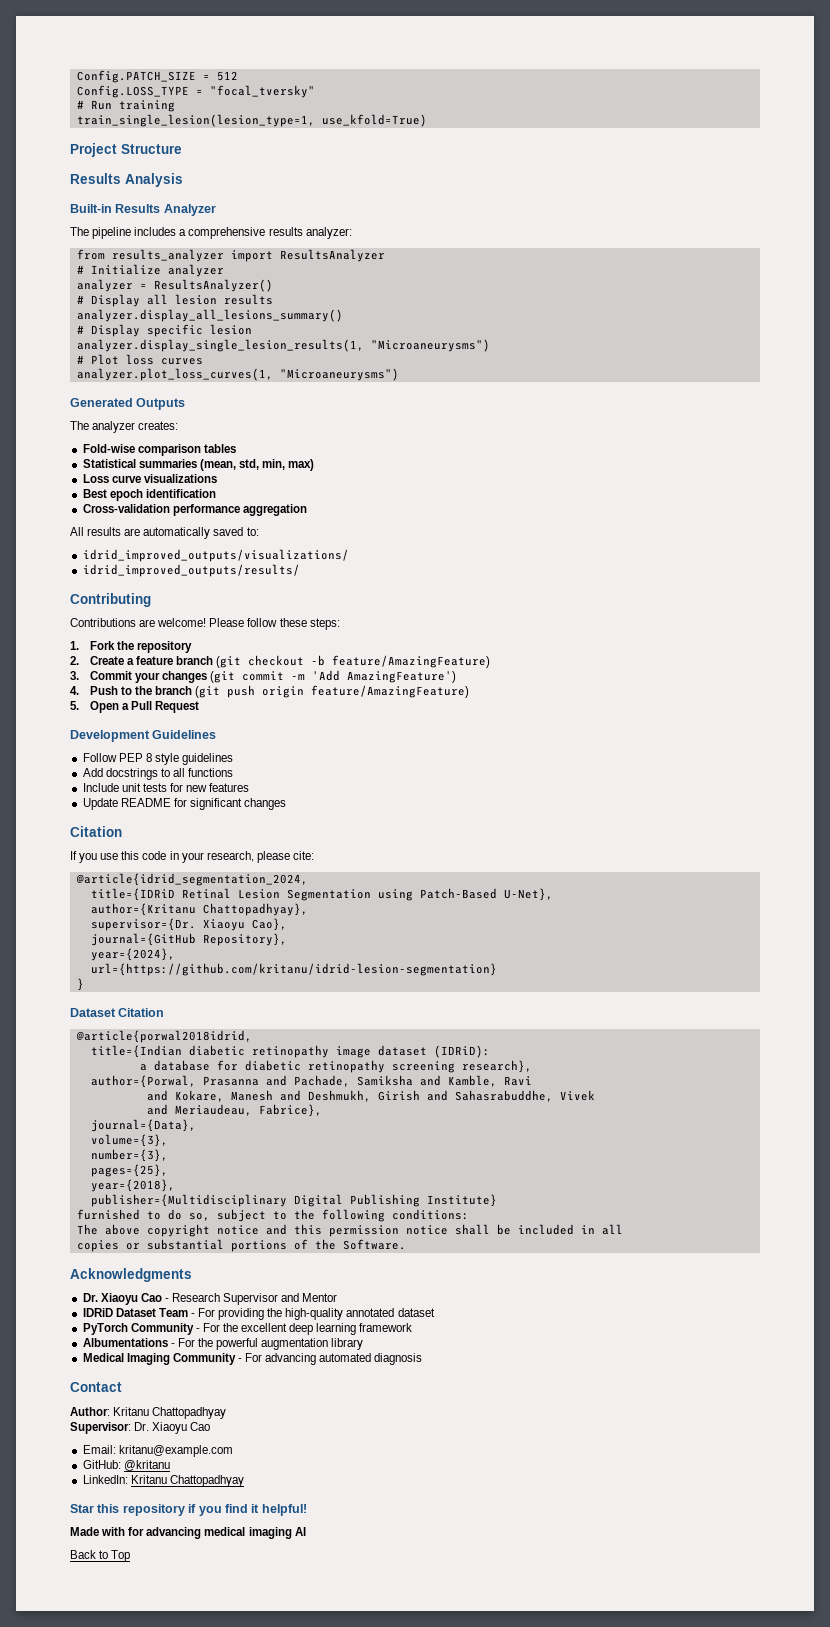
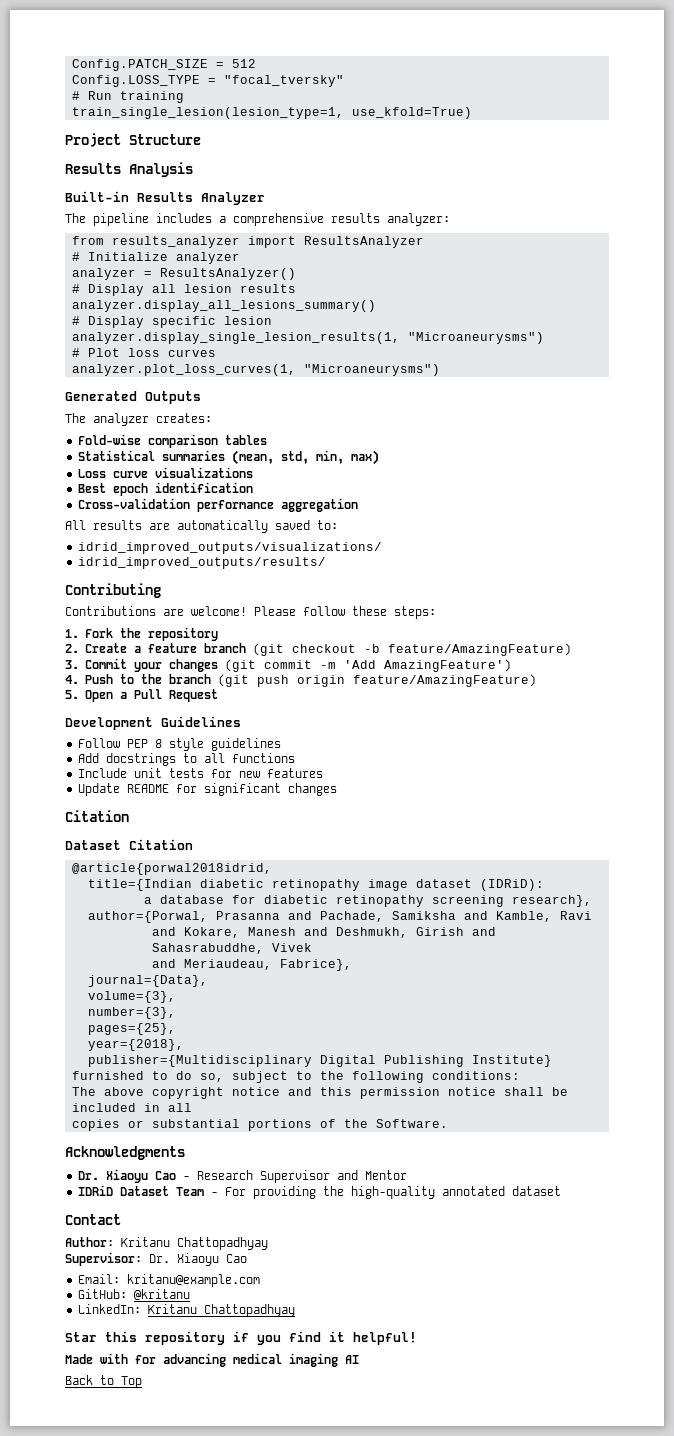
[70,851,314,863] [75,873,308,886] [90,888,553,901] [90,903,308,916] [90,918,287,931] [90,933,287,946] [90,948,175,961] [90,963,497,976] [76,978,84,991] // If you use this code in your research, please cite: // @article{idrid_segmentation_2024, // title={IDRiD Retinal Lesion Segmentation using Patch-Based U-Net}, // author={Kritanu Chattopadhyay}, // supervisor={Dr. Xiaoyu Cao}, // journal={GitHub Repository}, // year={2024}, // url={https://github.com/kritanu/idrid-lesion-segmentation} // } -> (129, 816) none
[82,1323,413,1335] [82,1338,364,1350] [82,1353,423,1365] // PyTorch Community - For the excellent deep learning framework // Albumentations - For the powerful augmentation library // Medical Imaging Community - For advancing automated diagnosis -> (562, 1191) none

